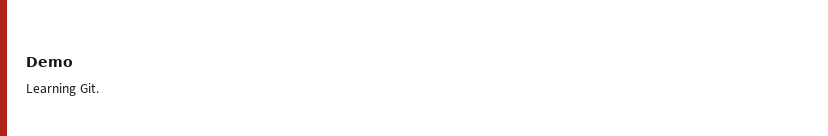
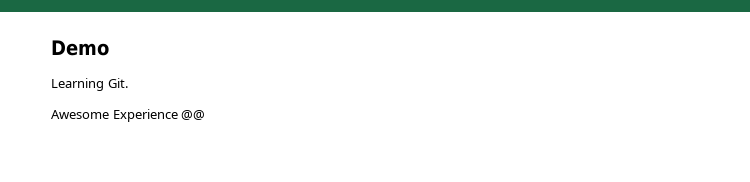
(99, 88) none -> [51,109,206,122] // Awesome Experience @@

